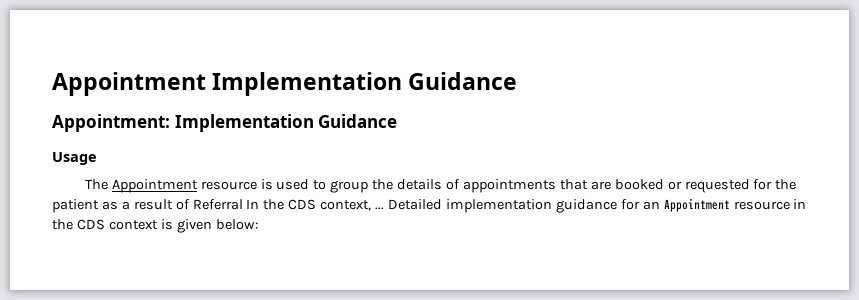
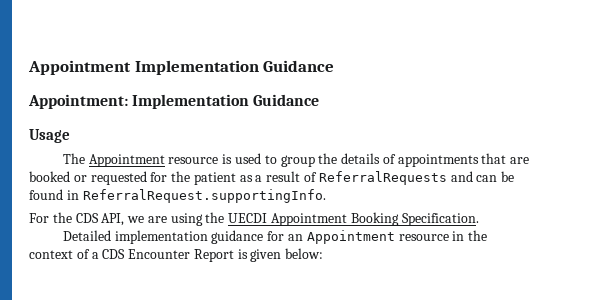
[192,199,385,211] Referral In the CDS context, ... -> [318,171,515,185] [29,189,326,203] [29,212,479,226] ReferralRequests and can be found in ReferralRequest.supportingInfo. // For the CDS API, we are using the UECDI Appointment Booking Specification. //
[76,219,158,230] CDS context -> [29,249,234,262] context of a CDS Encounter Report

